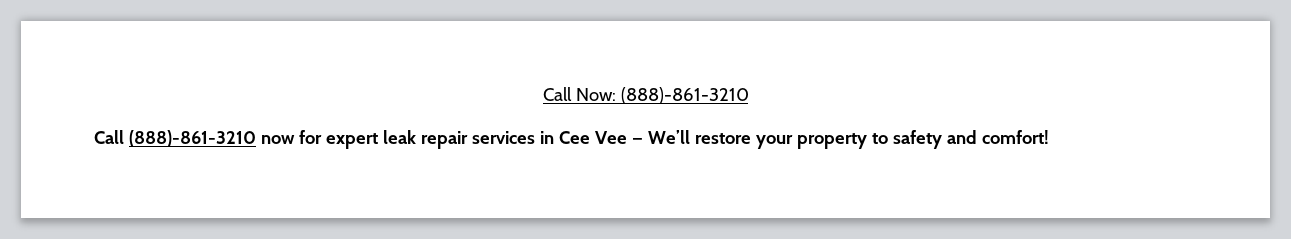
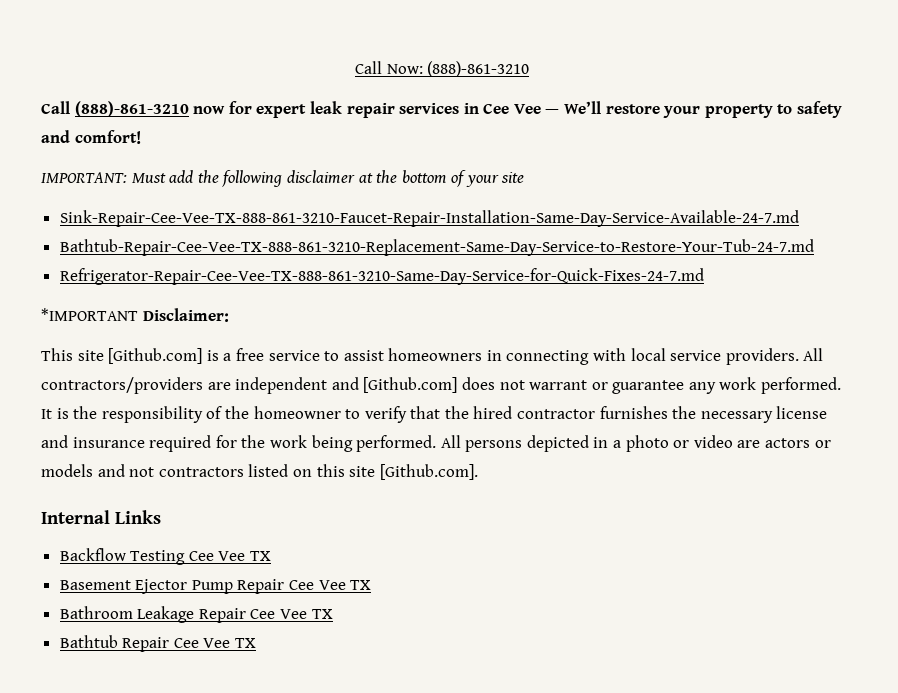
(1049, 137) none -> [41,170,525,187] [59,210,799,227] [59,239,814,256] [59,268,704,285] [41,308,229,322] [41,348,824,365] [41,377,842,394] [41,406,828,423] [41,435,831,452] [41,464,478,480] [41,510,161,524] [59,548,272,565] [59,579,372,594] [59,606,333,623] [59,635,257,652] // IMPORTANT: Must add the following disclaimer at the bottom of your site // Sink-Repair-Cee-Vee-TX-888-861-3210-Faucet-Repair-Installation-Same-Day-Service-Available-24-7.md // Bathtub-Repair-Cee-Vee-TX-888-861-3210-Replacement-Same-Day-Service-to-Restore-Your-Tub-24-7.md // Refrigerator-Repair-Cee-Vee-TX-888-861-3210-Same-Day-Service-for-Quick-Fixes-24-7.md // *IMPORTANT Disclaimer: // This site [Github.com] is a free service to assist homeowners in connecting with local service providers. All contractors/providers are independent and [Github.com] does not warrant or guarantee any work performed. It is the responsibility of the homeowner to verify that the hired contractor furnishes the necessary license and insurance required for the work being performed. All persons depicted in a photo or video are actors or models and not contractors listed on this site [Github.com]. // Internal Links // Backflow Testing Cee Vee TX // Basement Ejector Pump Repair Cee Vee TX // Bathroom Leakage Repair Cee Vee TX // Bathtub Repair Cee Vee TX

